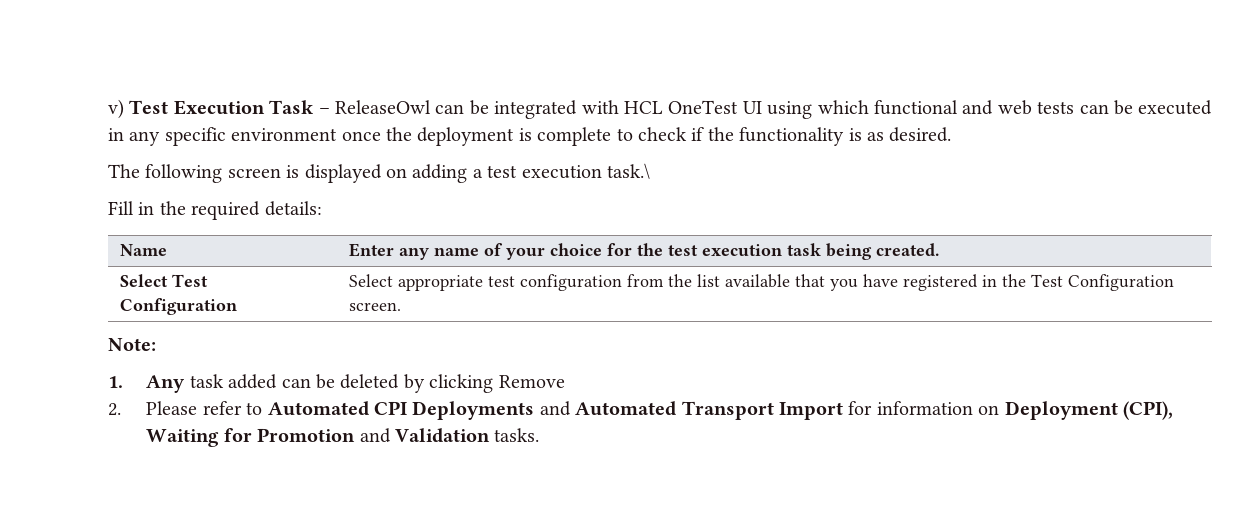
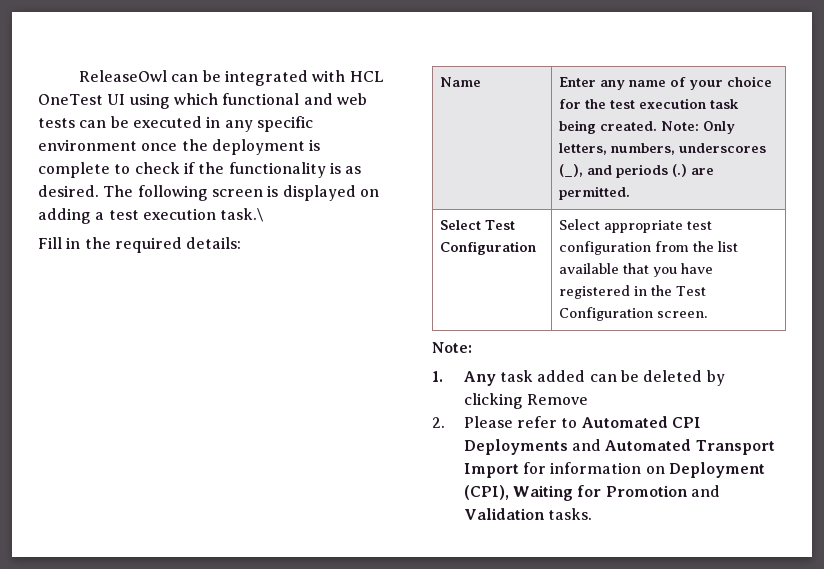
[108,99,330,119] v) Test Execution Task – -> (79, 76) none
(952, 134) // -> (99, 191) none
(939, 249) none -> [661,121,736,134] [559,143,767,155] [559,164,715,178] [559,186,631,200] Note: Only letters, numbers, underscores (_), and periods (.) are permitted.

